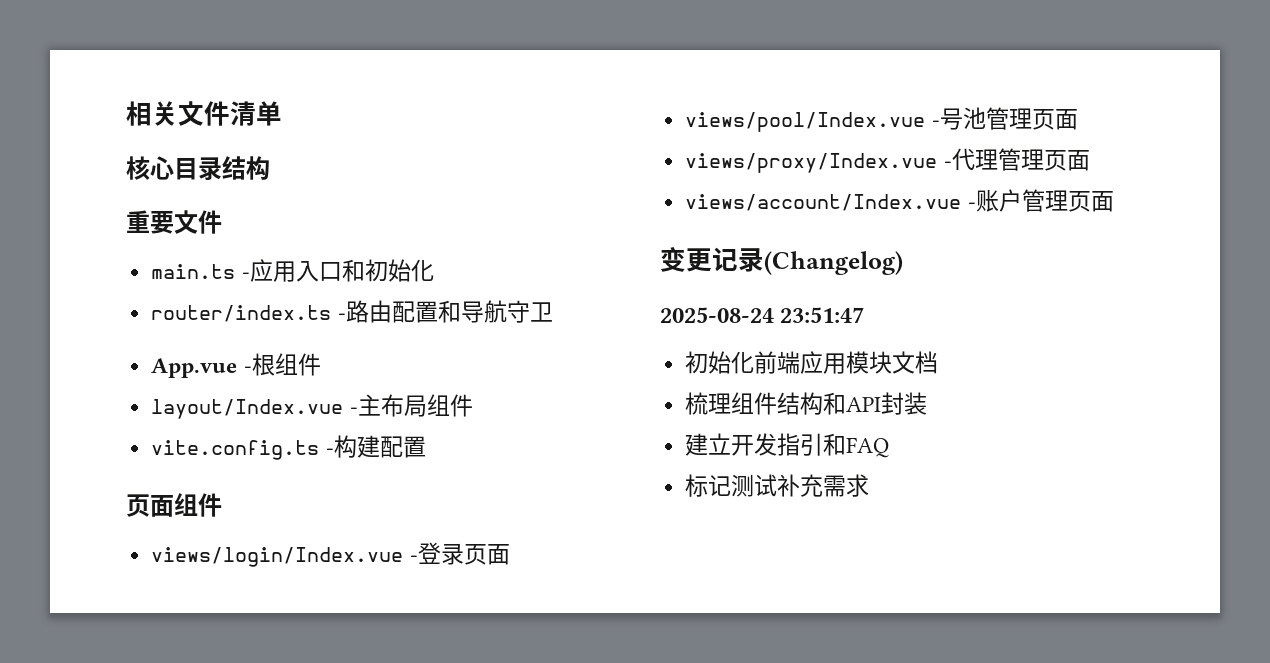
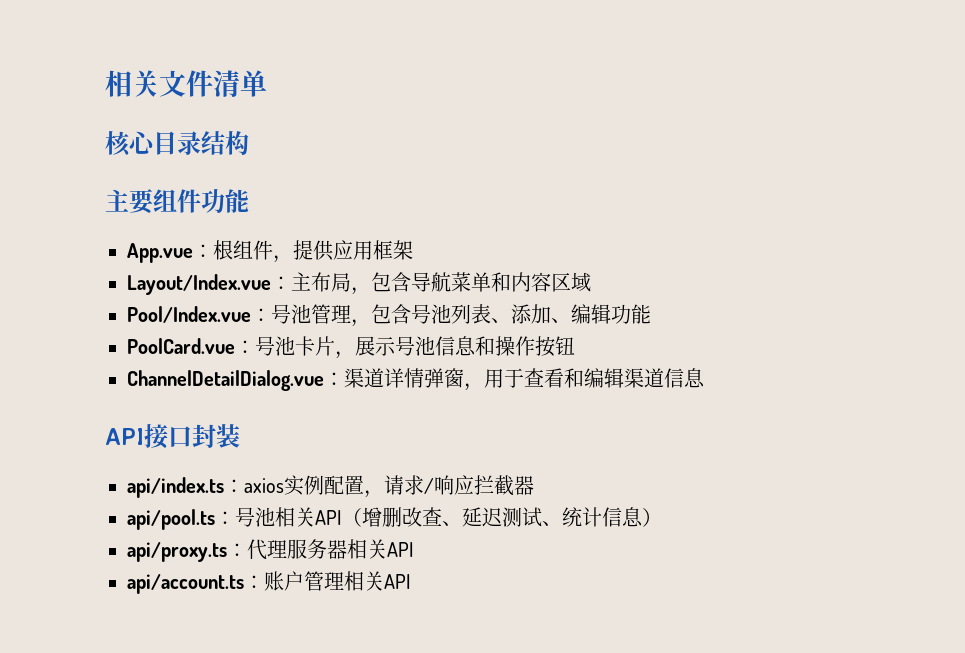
[126,210,222,234] [151,259,434,282] [151,300,553,323] 重要文件 // main.ts -应用入口和初始化 // router/index.ts -路由配置和导航守卫 -> [105,189,249,214] 主要组件功能
[243,366,252,373] - -> [193,244,213,258] ：
[151,394,473,419] [151,435,426,460] [126,493,222,517] [151,542,510,567] [685,107,1078,132] [685,148,1090,173] [685,189,1114,212] [660,247,903,275] [660,307,865,323] [685,351,939,374] [685,392,928,415] [685,433,890,458] [685,474,870,497] // layout/Index.vue -主布局组件 // vite.config.ts -构建配置 // 页面组件 // views/login/Index.vue -登录页面 // views/pool/Index.vue -号池管理页面 // views/proxy/Index.vue -代理管理页面 // views/account/Index.vue -账户管理页面 // 变更记录(Changelog) // 2025-08-24 23:51:47 // 初始化前端应用模块文档 // 梳理组件结构和API封装 // 建立开发指引和FAQ // 标记测试补充需求 -> [273,240,413,263] [127,272,591,295] [127,304,651,327] [127,336,575,359] [127,368,705,391] [105,424,240,449] [127,475,534,498] [127,507,662,530] [127,539,414,562] [127,571,411,594] ，提供应用框架 // Layout/Index.vue：主布局，包含导航菜单和内容区域 // Pool/Index.vue：号池管理，包含号池列表、添加、编辑功能 // PoolCard.vue：号池卡片，展示号池信息和操作按钮 // ChannelDetailDialog.vue：渠道详情弹窗，用于查看和编辑渠道信息 // API接口封装 // api/index.ts：axios实例配置，请求/响应拦截器 // api/pool.ts：号池相关API（增删改查、延迟测试、统计信息） // api/proxy.ts：代理服务器相关API // api/account.ts：账户管理相关API

